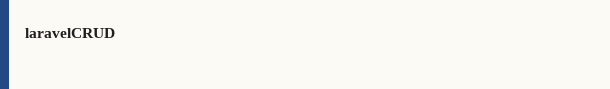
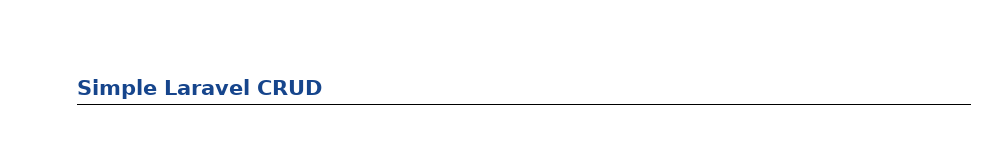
[25,28,115,38] laravelCRUD -> [77,79,322,99] Simple Laravel CRUD

